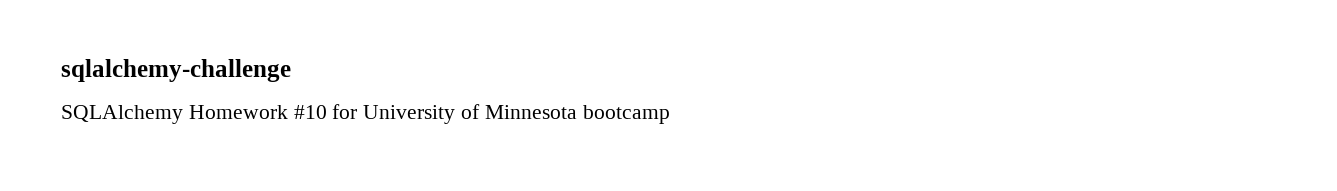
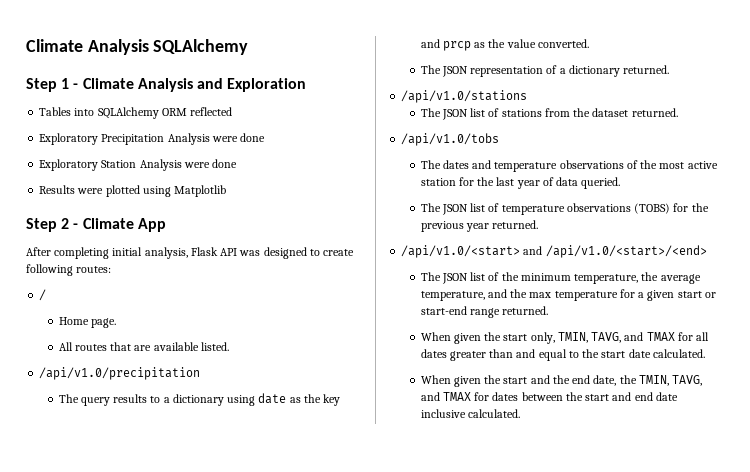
[61,59,291,82] [61,104,670,124] sqlalchemy-challenge // SQLAlchemy Homework #10 for University of Minnesota bootcamp -> [26,39,249,55] [26,78,307,92] [39,107,233,119] [39,133,266,145] [39,159,238,171] [39,185,227,197] [26,218,166,232] [26,247,355,259] [26,264,112,276] [39,289,47,301] [58,317,116,328] [58,342,229,351] [39,367,201,380] [58,393,341,406] [420,39,589,51] [420,65,670,77] [401,90,528,103] [420,108,678,120] [401,133,500,146] [420,160,718,172] [420,177,621,189] [420,203,709,215] [420,220,539,232] [401,245,707,258] [420,272,701,284] [420,289,716,301] [420,306,549,318] [420,332,710,344] [420,349,705,361] [420,375,703,387] [420,392,678,401] [420,409,520,418] Climate Analysis SQLAlchemy // Step 1 - Climate Analysis and Exploration // Tables into SQLAlchemy ORM reflected // Exploratory Precipitation Analysis were done // Exploratory Station Analysis were done // Results were plotted using Matplotlib // Step 2 - Climate App // After completing initial analysis, Flask API was designed to create following routes: // / // Home page. // All routes that are available listed. // /api/v1.0/precipitation // The query results to a dictionary using date as the key and prcp as the value converted. // The JSON representation of a dictionary returned. // /api/v1.0/stations // The JSON list of stations from the dataset returned. // /api/v1.0/tobs // The dates and temperature observations of the most active station for the last year of data queried. // The JSON list of temperature observations (TOBS) for the previous year returned. // /api/v1.0/<start> and /api/v1.0/<start>/<end> // The JSON list of the minimum temperature, the average temperature, and the max temperature for a given start or start-end range returned. // When given the start only, TMIN, TAVG, and TMAX for all dates greater than and equal to the start date calculated. // When given the start and the end date, the TMIN, TAVG, and TMAX for dates between the start and end date inclusive calculated.

